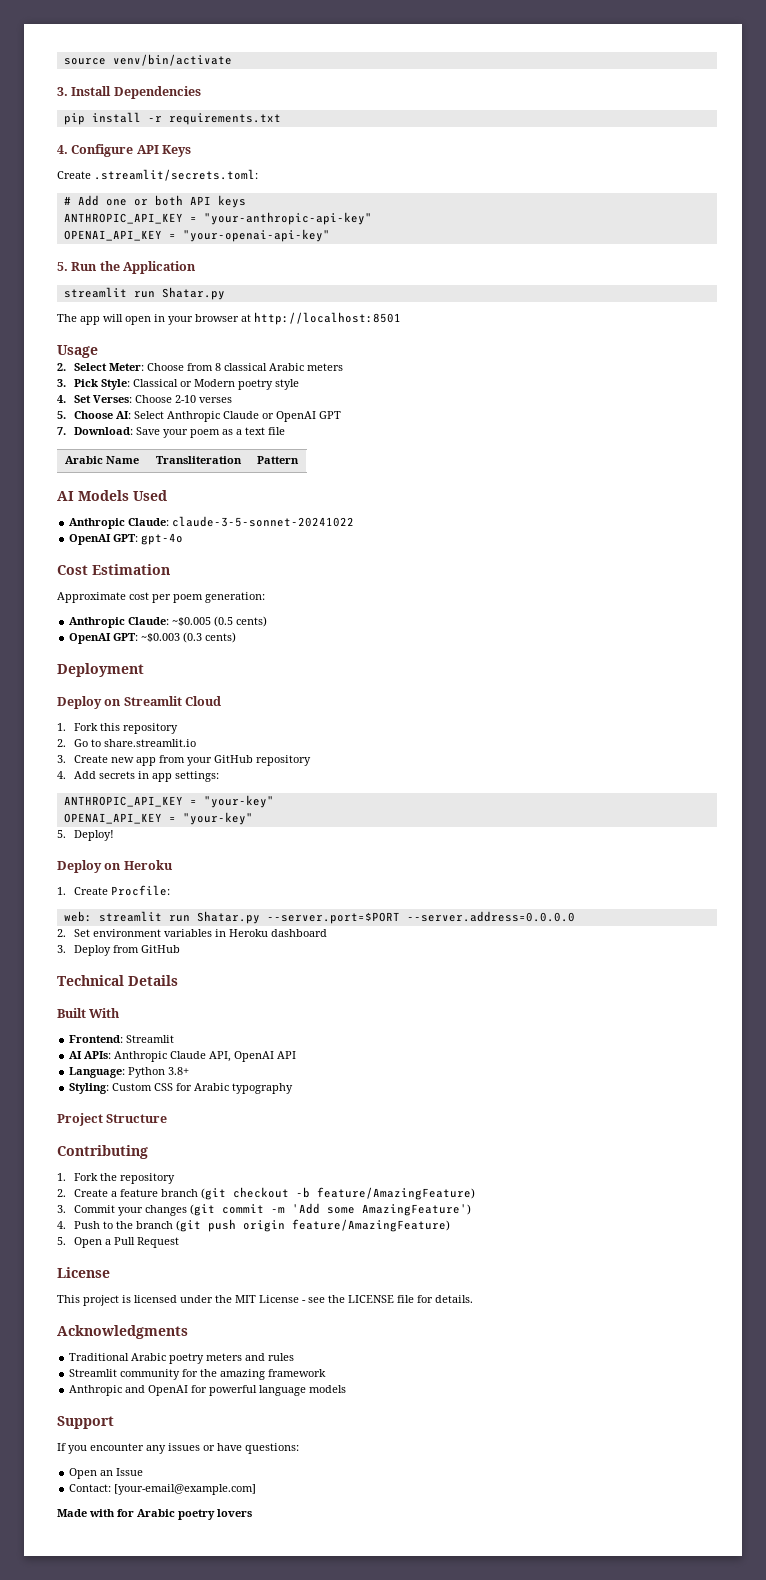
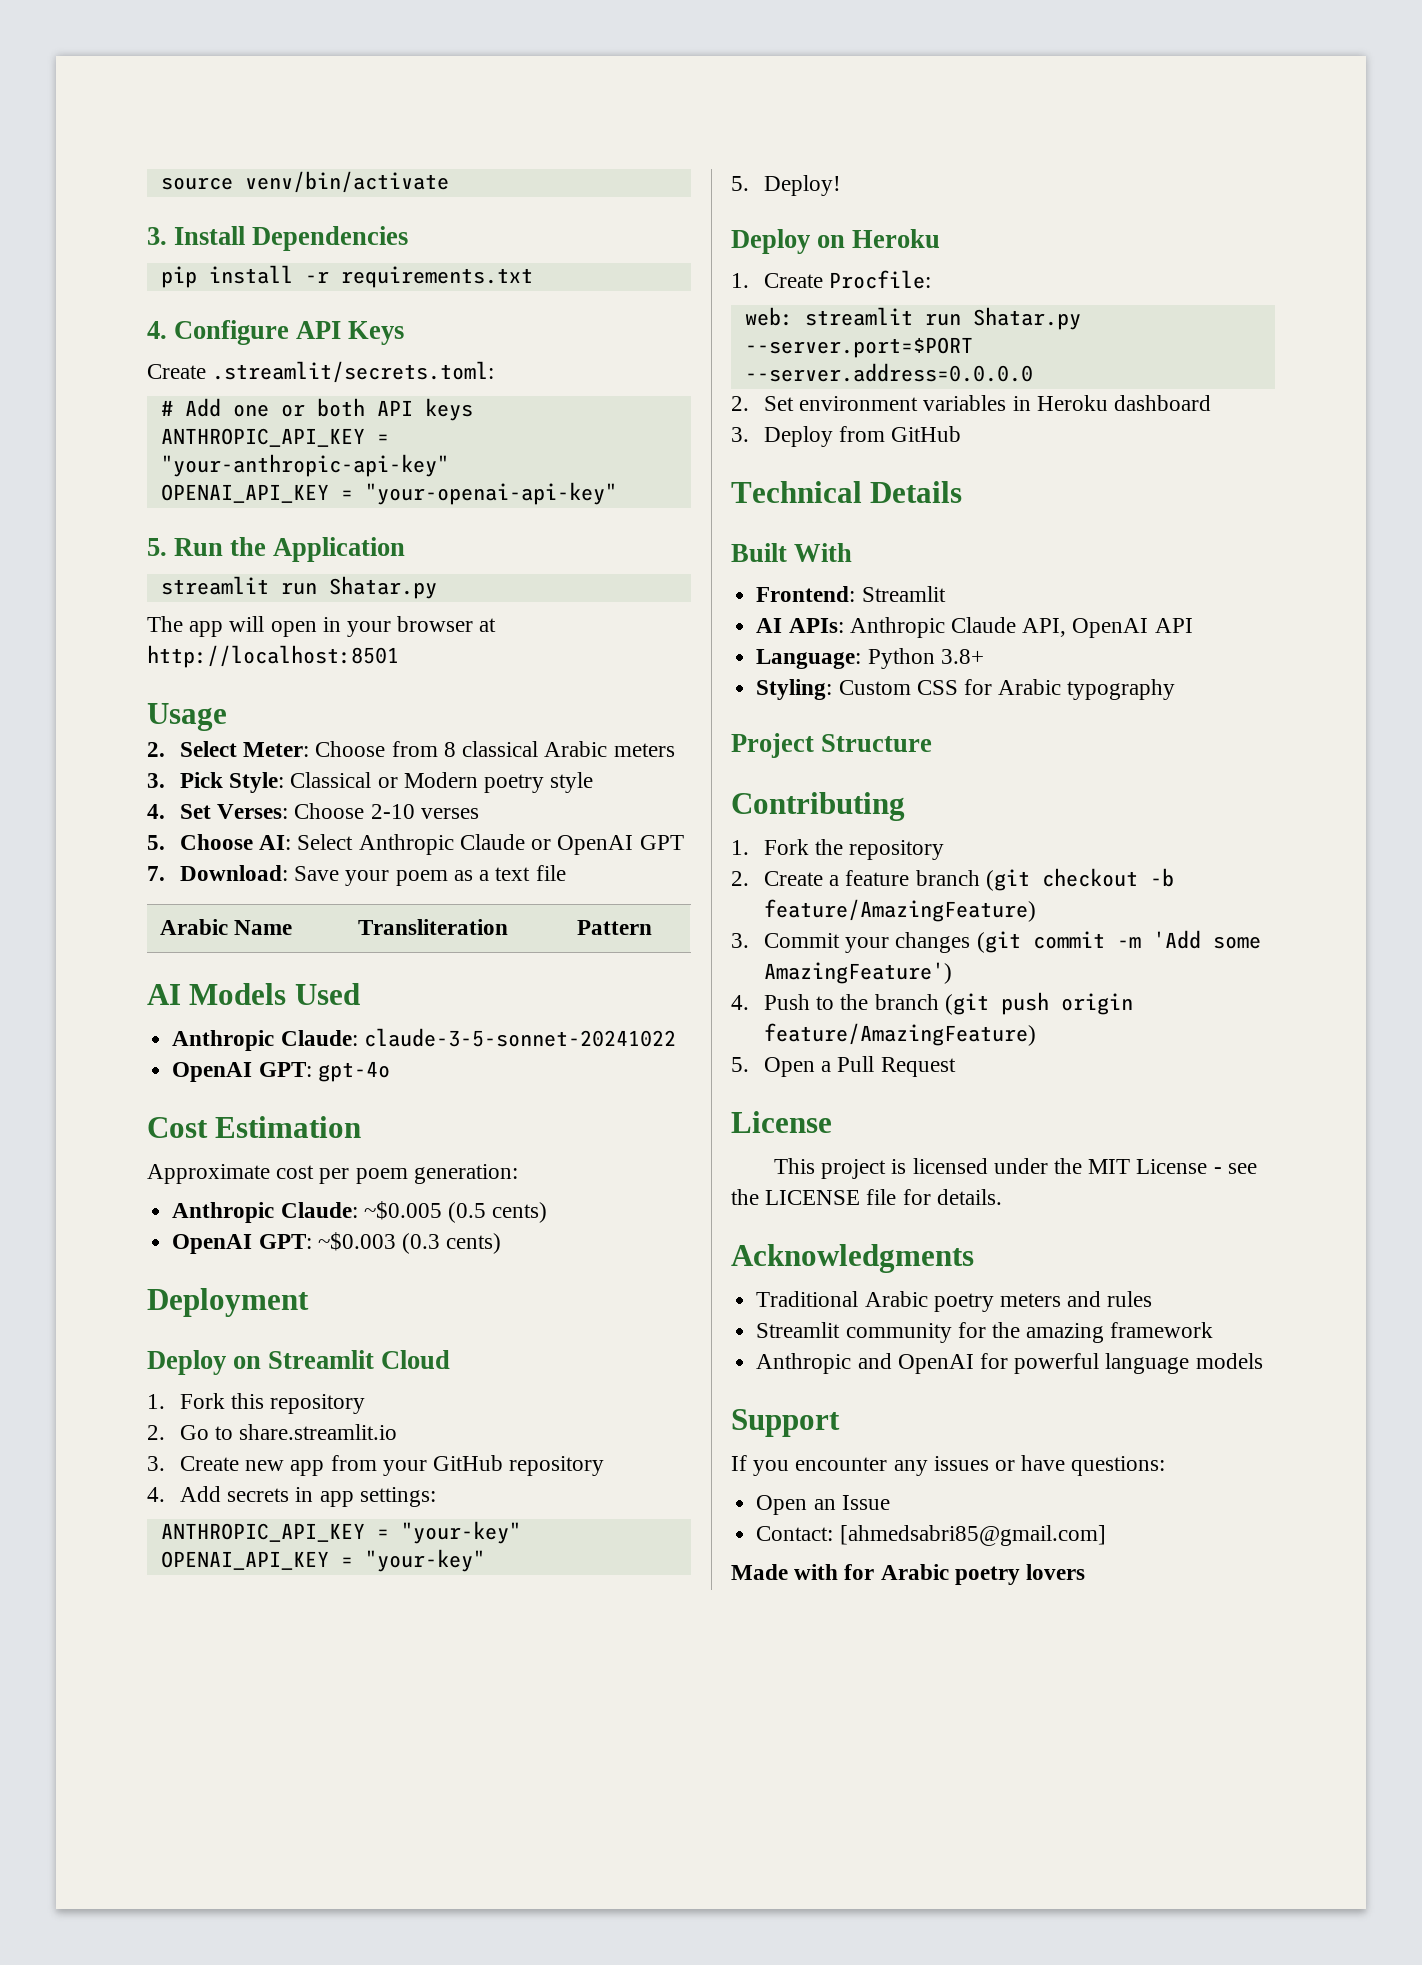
[114,1484,257,1495] [your-email@example.com] -> [839,1525,1106,1546] [ahmedsabri85@gmail.com]

